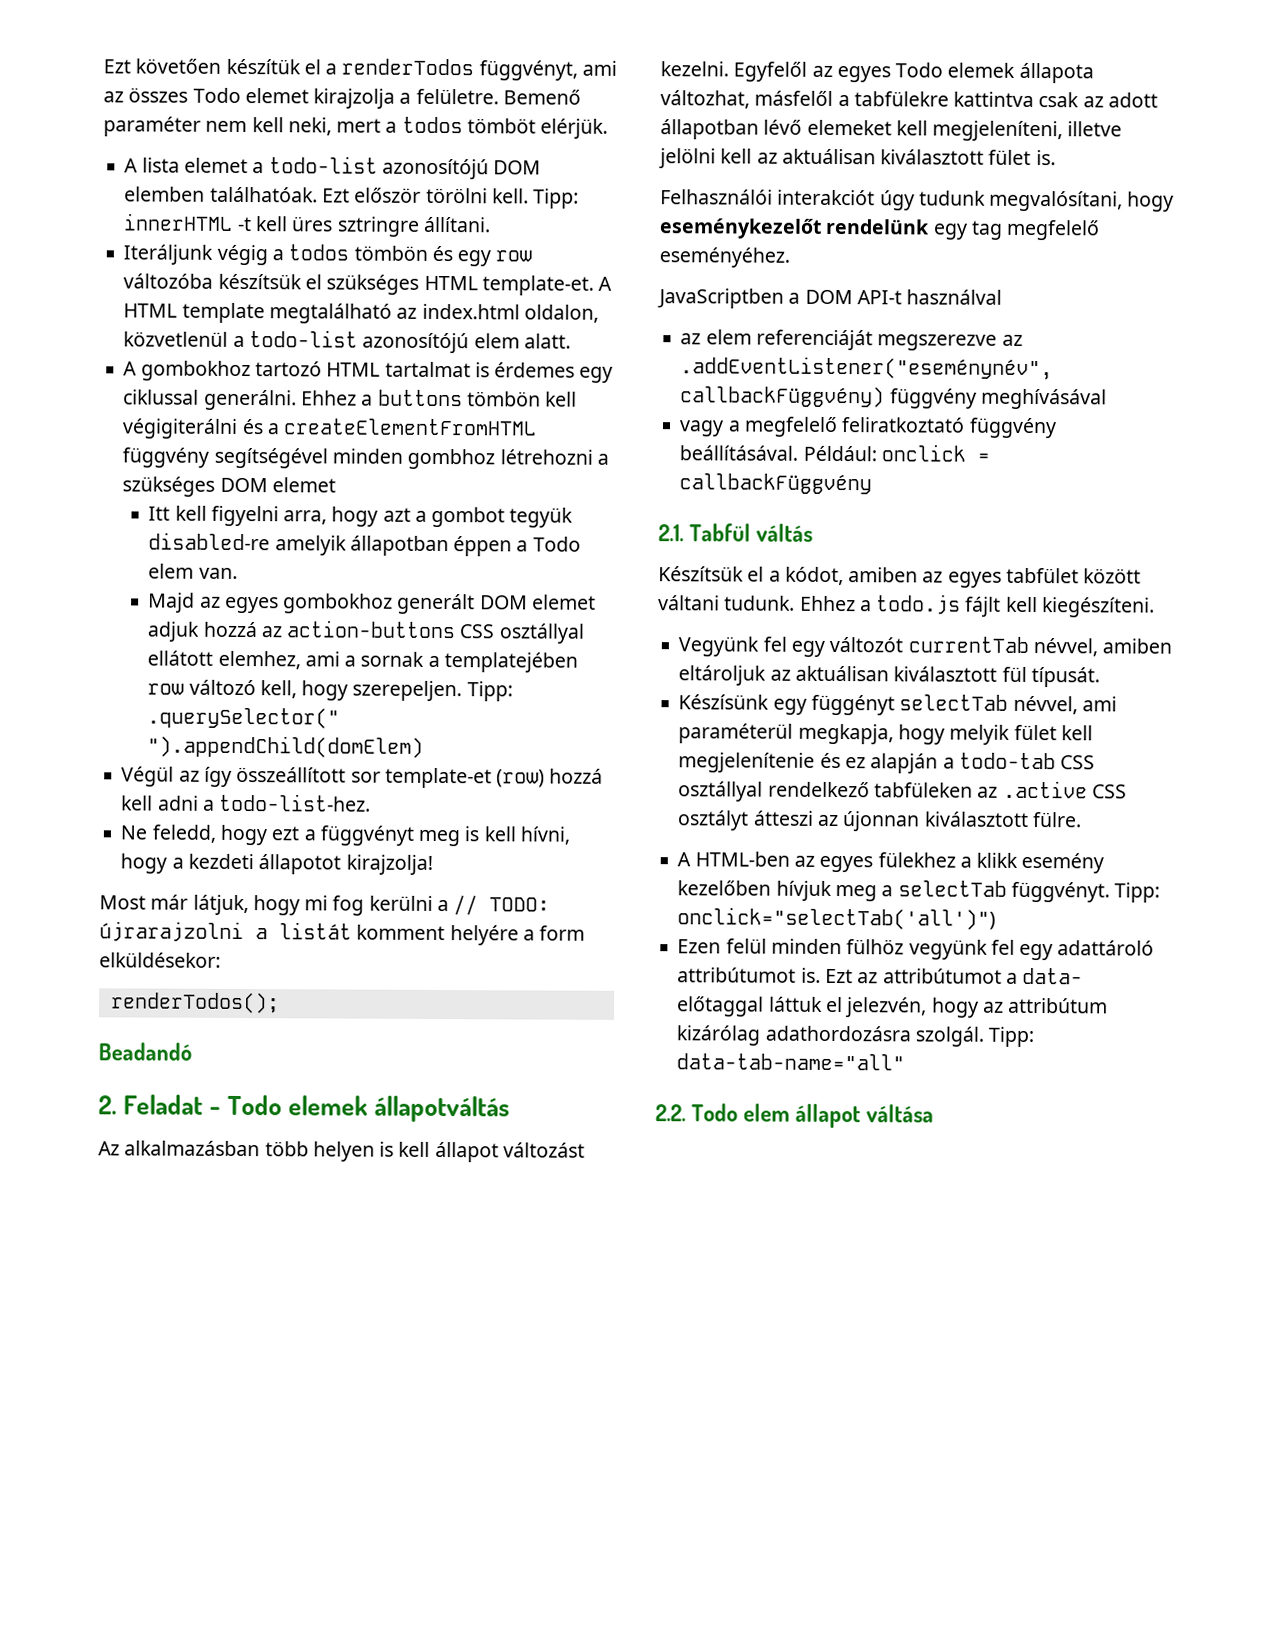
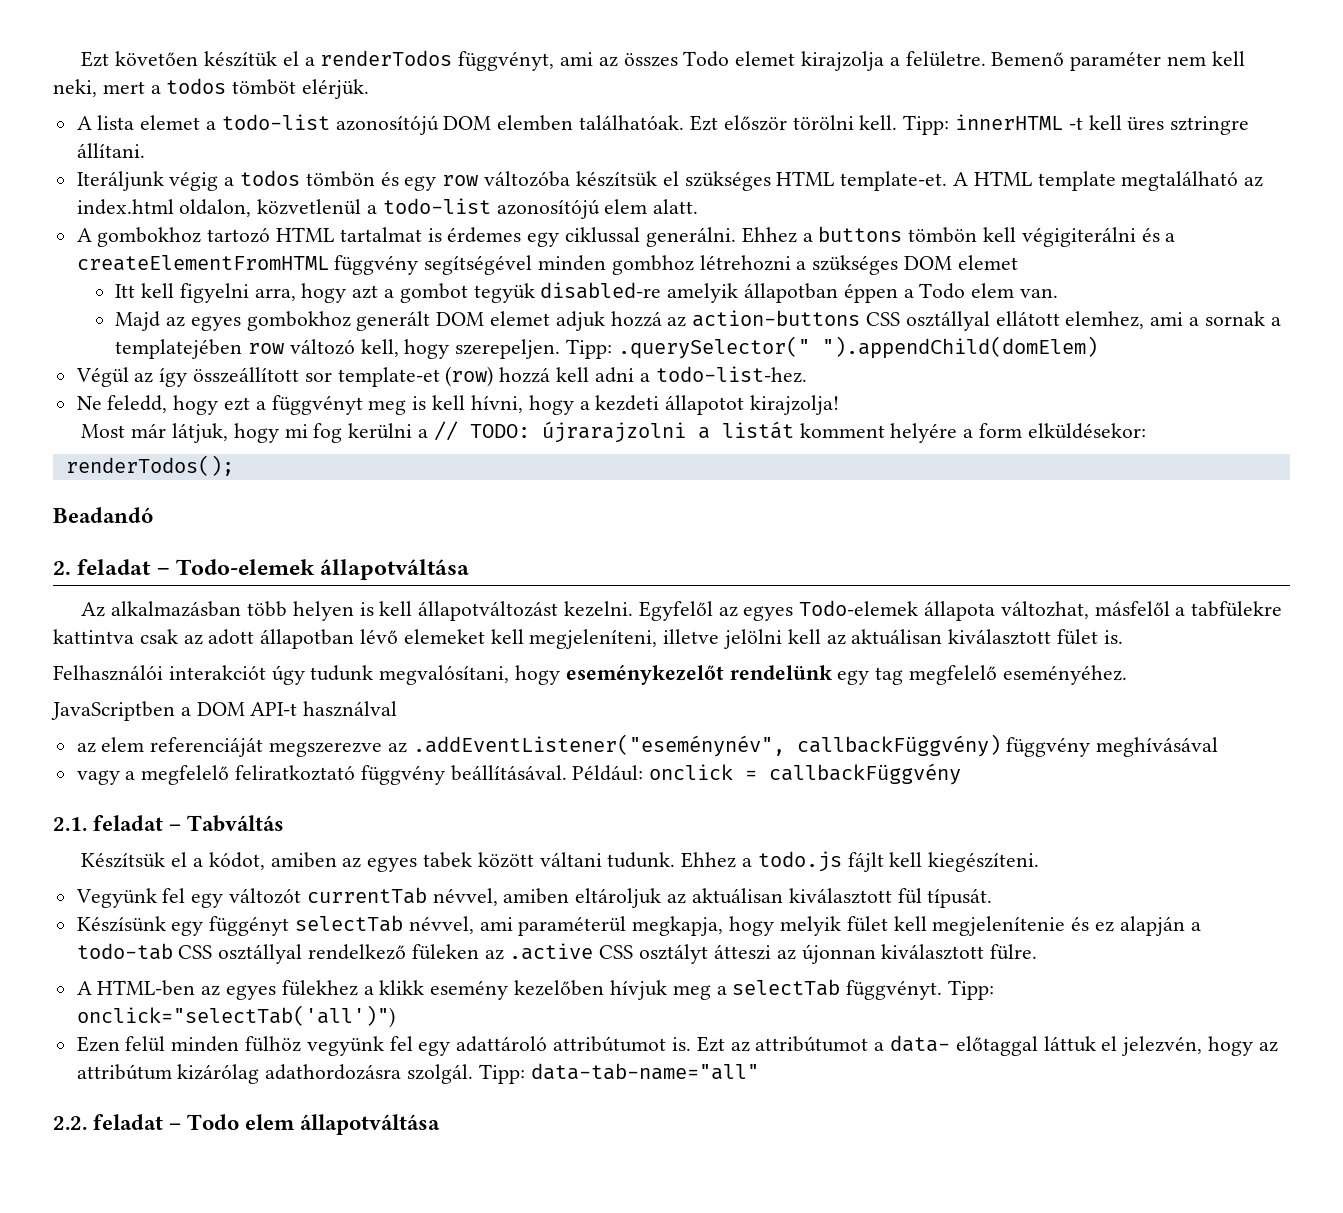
[123,1094,511,1123] Feladat - Todo elemek állapotváltás -> [77,559,470,580] feladat – Todo-elemek állapotváltása
[434,1141,585,1163] állapot változást -> [418,601,559,621] állapotváltozást
[895,62,1016,78] Todo elemek -> [799,600,919,616] Todo-elemek
[689,523,814,542] Tabfül váltás -> [93,815,285,832] feladat – Tabváltás
[1005,567,1079,584] tabfület -> [423,852,473,868] tabek
[873,782,973,798] tabfüleken -> [411,944,479,960] füleken
[691,1103,935,1129] Todo elem állapot váltása -> [93,1114,441,1135] feladat – Todo elem állapotváltása

